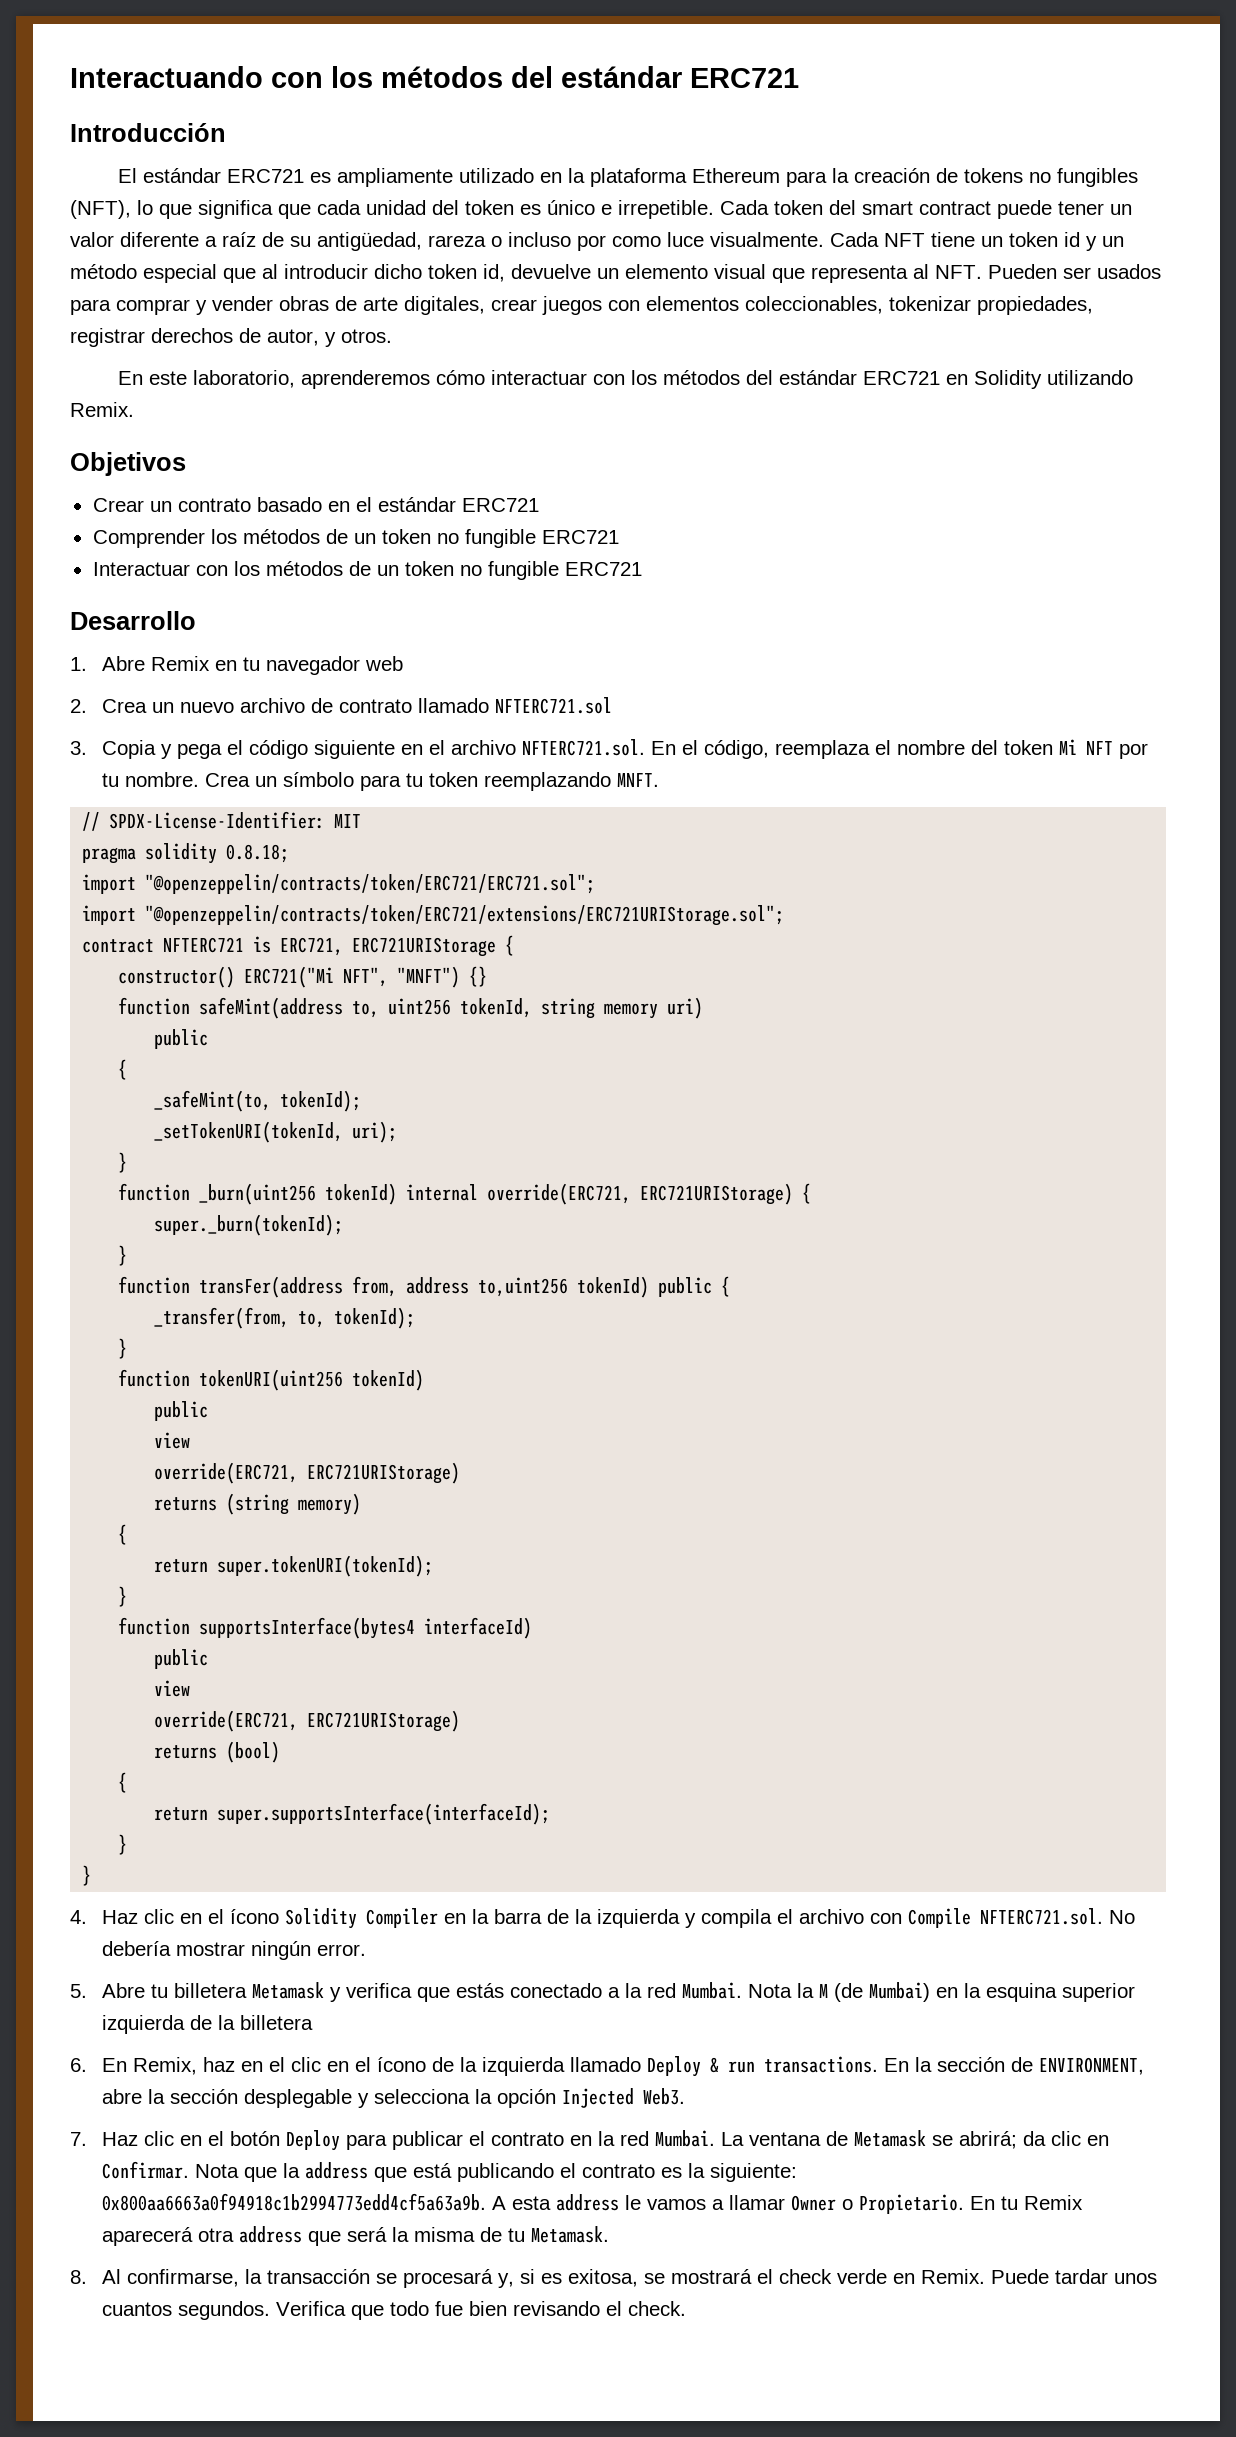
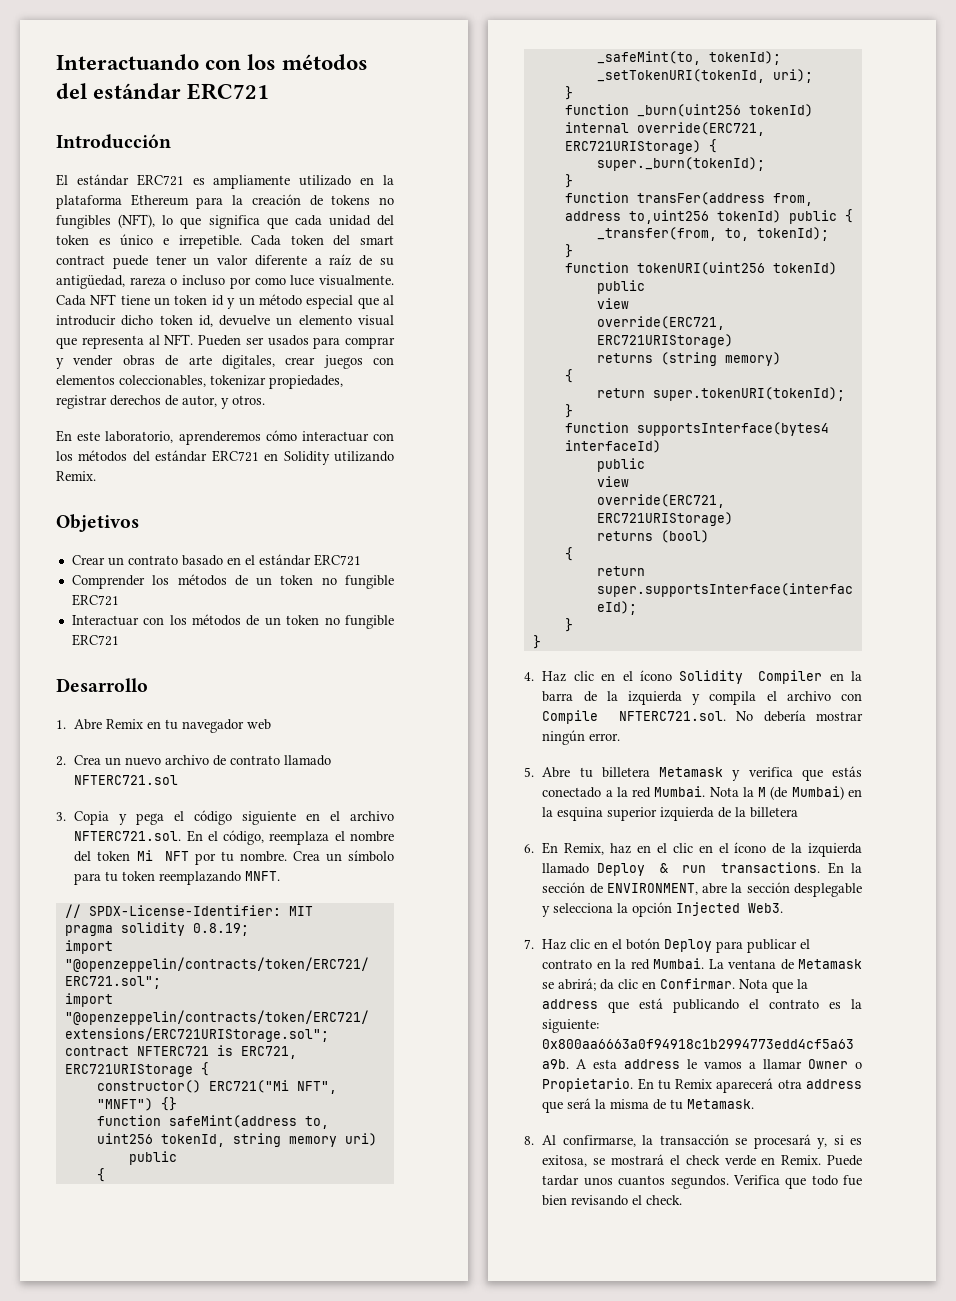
[226,844,290,863] 0.8.18; -> [192,923,249,936] 0.8.19;

